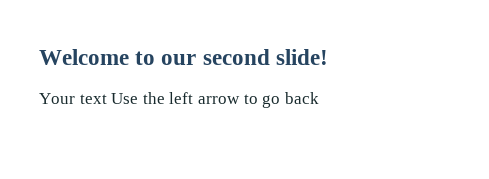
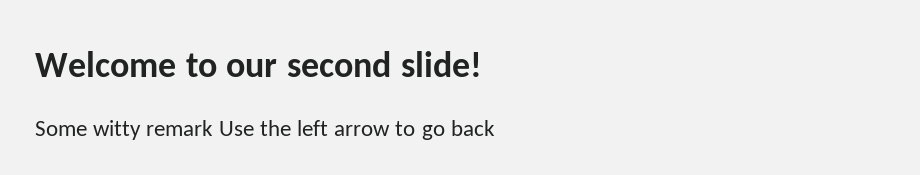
[39,93,107,104] Your text -> [35,120,214,140] Some witty remark

